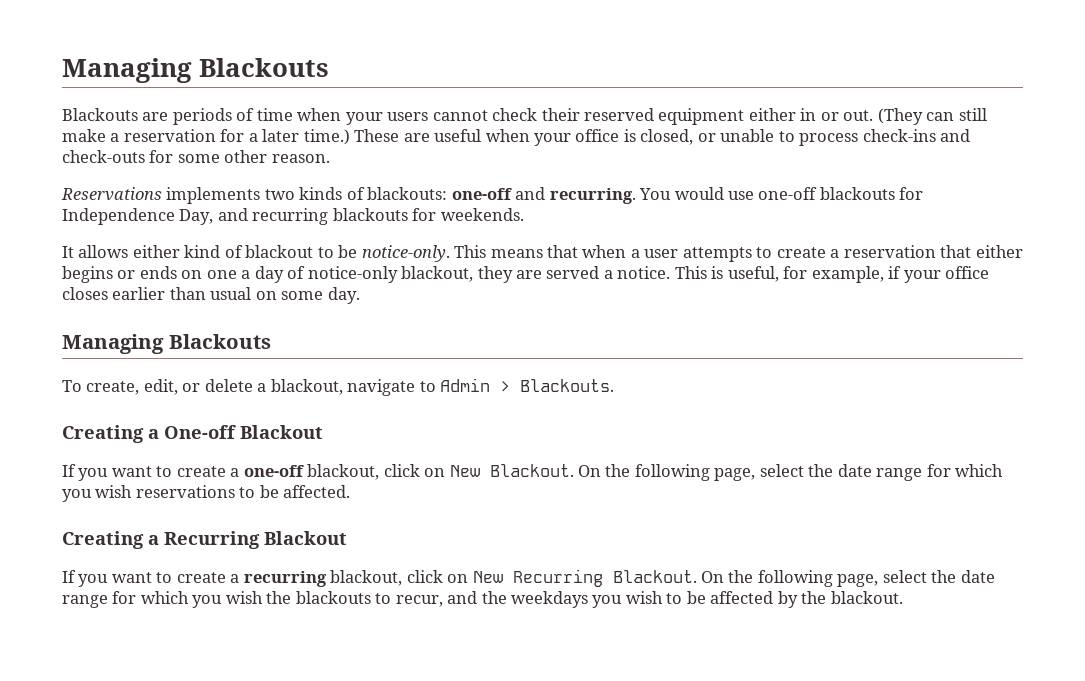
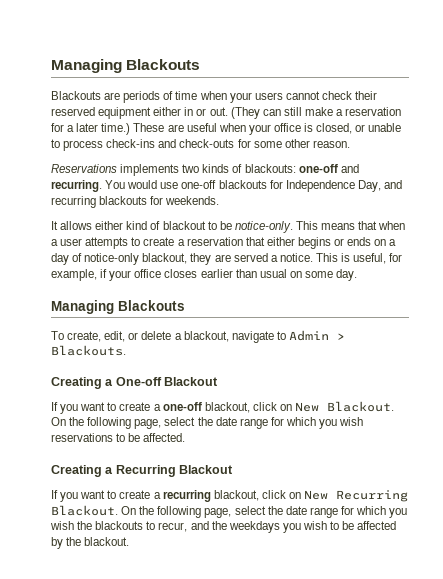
[206,270,237,279] one -> (387, 242) none

